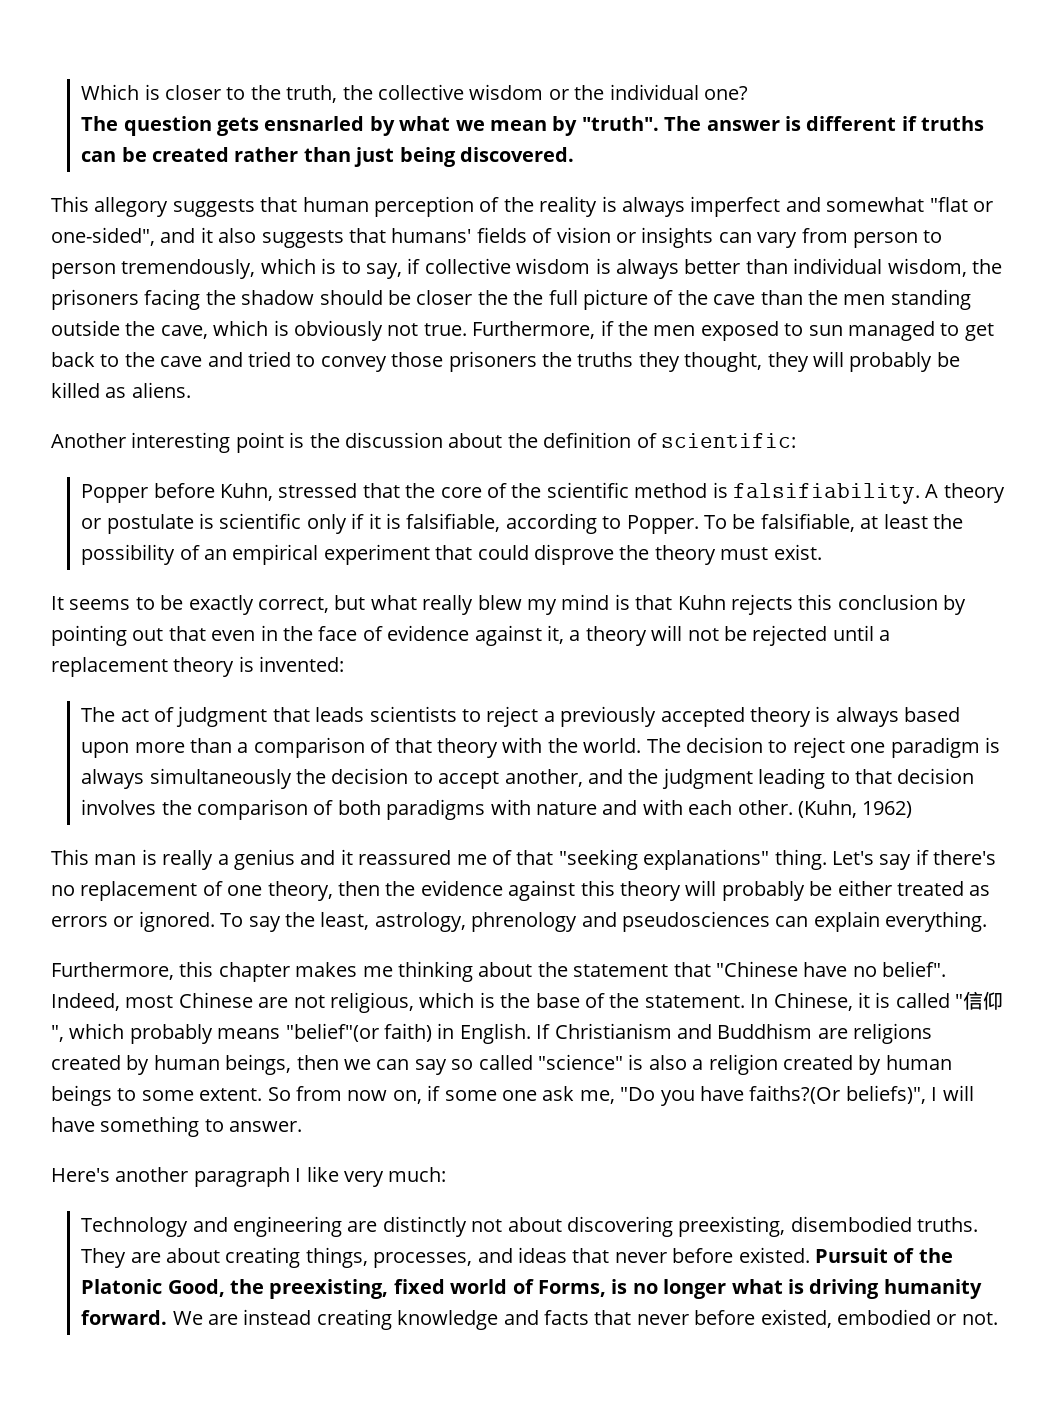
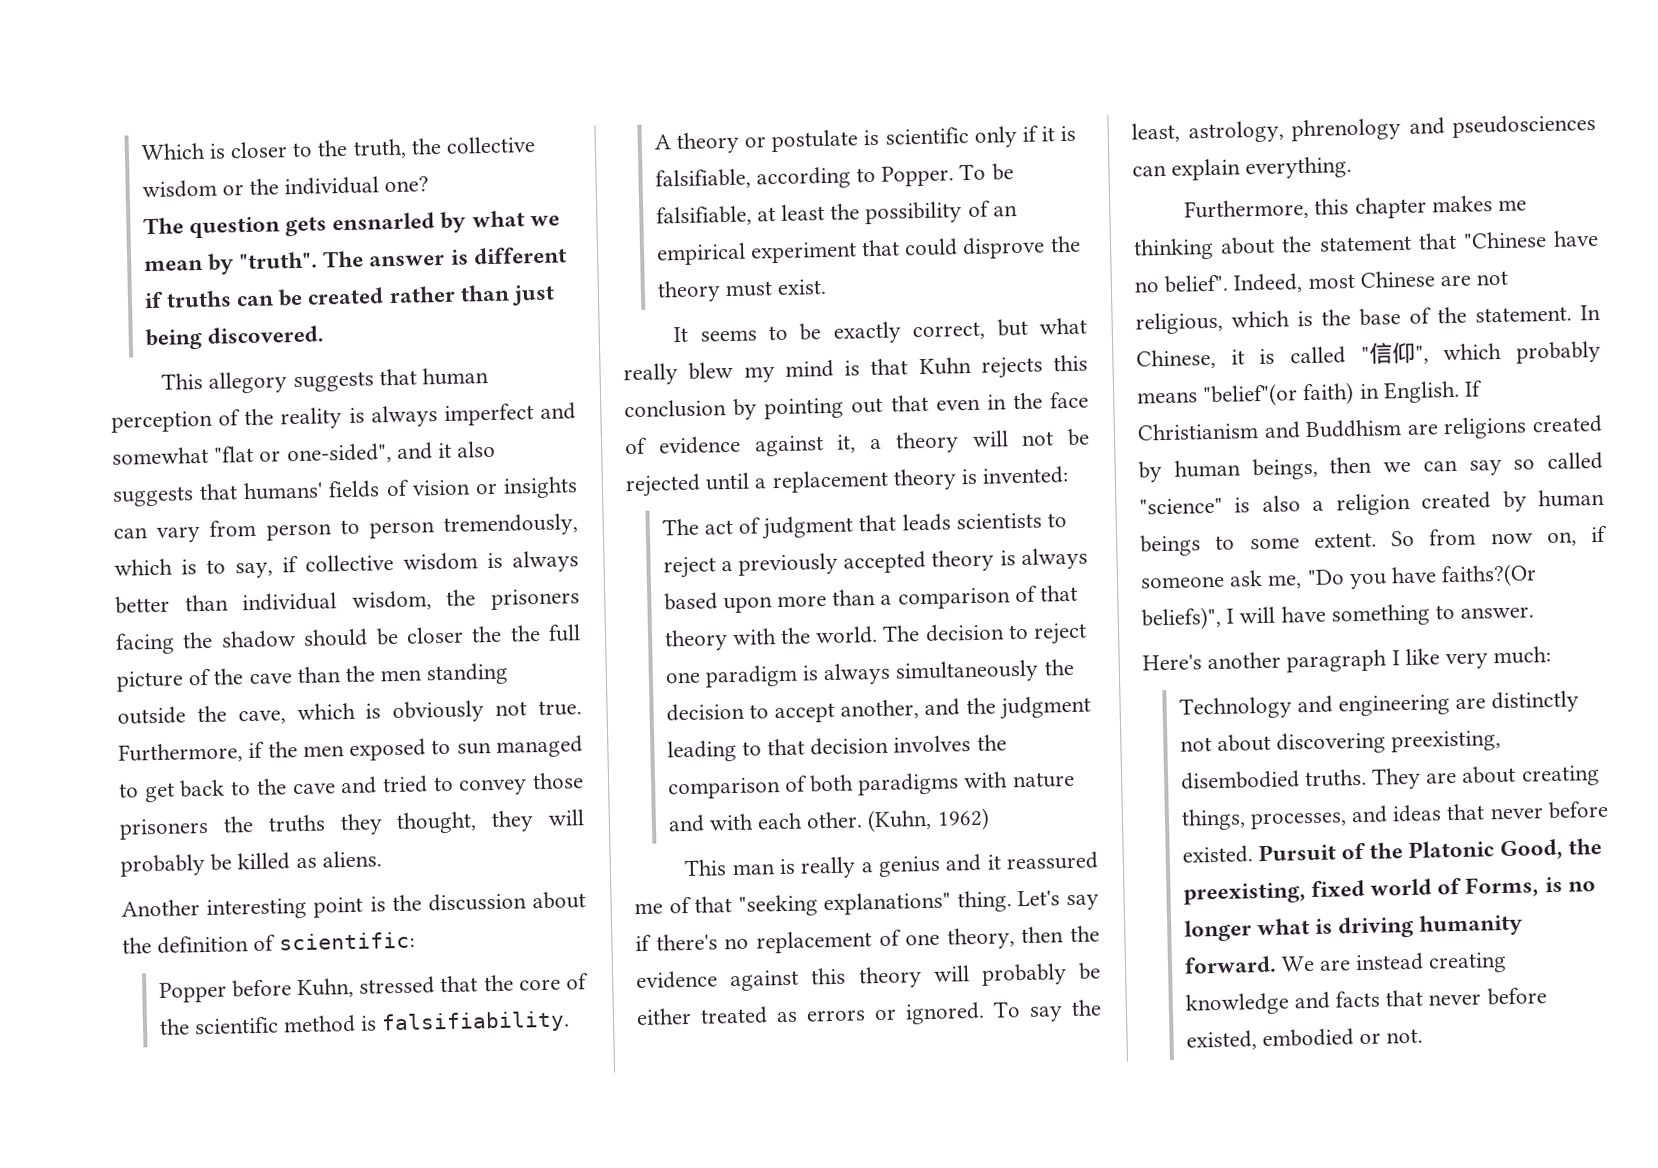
[444,1090,537,1101] some one -> [1140,575,1225,589] someone

